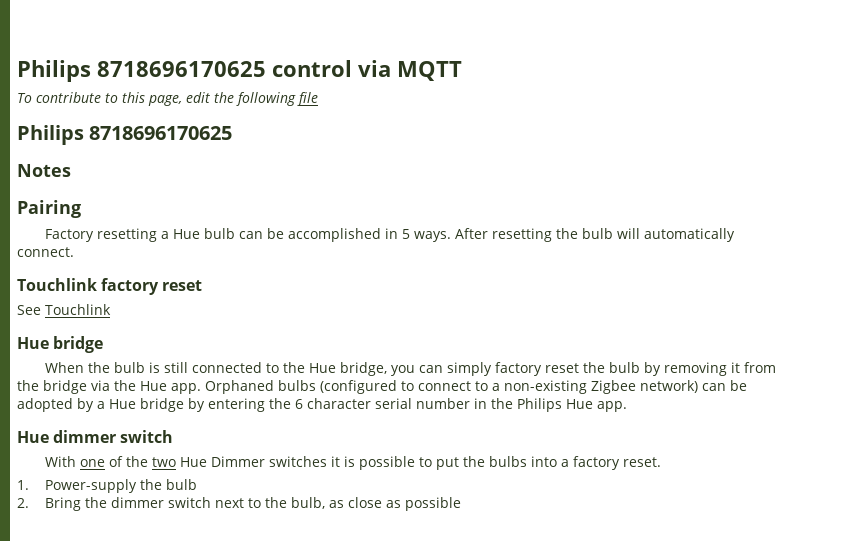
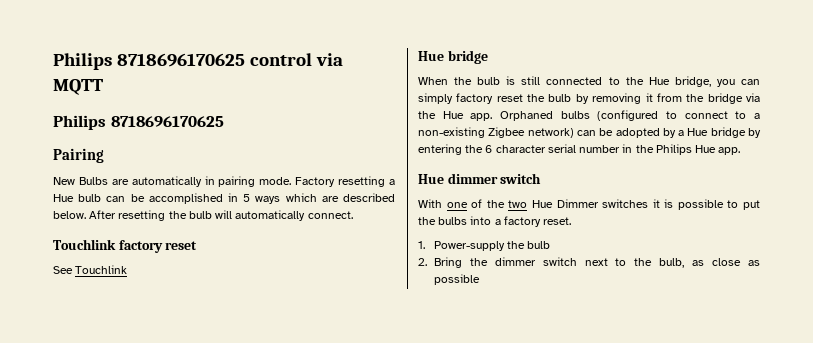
[17,92,318,106] [17,125,233,145] [17,164,71,177] // To contribute to this page, edit the following file // Philips 8718696170625 // Notes -> [53,115,224,130] // Philips 8718696170625
(81, 209) none -> [53,176,292,187] New Bulbs are automatically in pairing mode.
[414,231,452,242] ways. -> [255,193,395,204] [53,211,86,219] ways which are described below.

